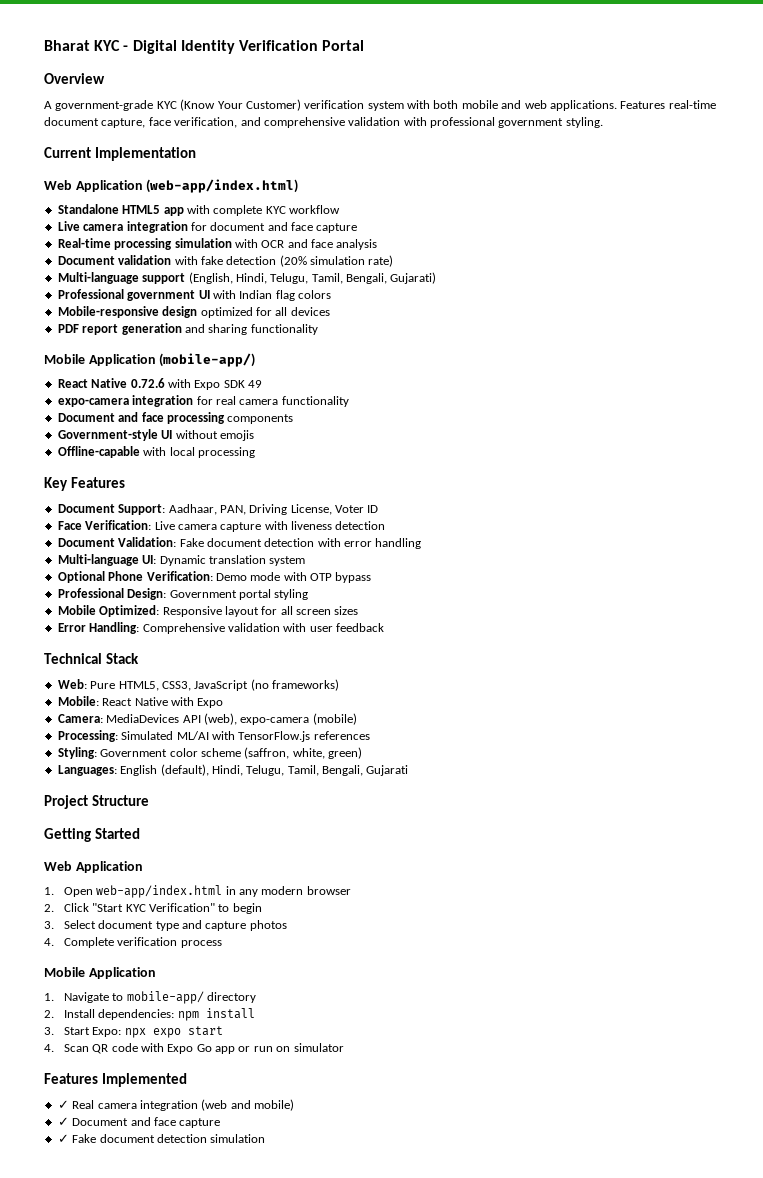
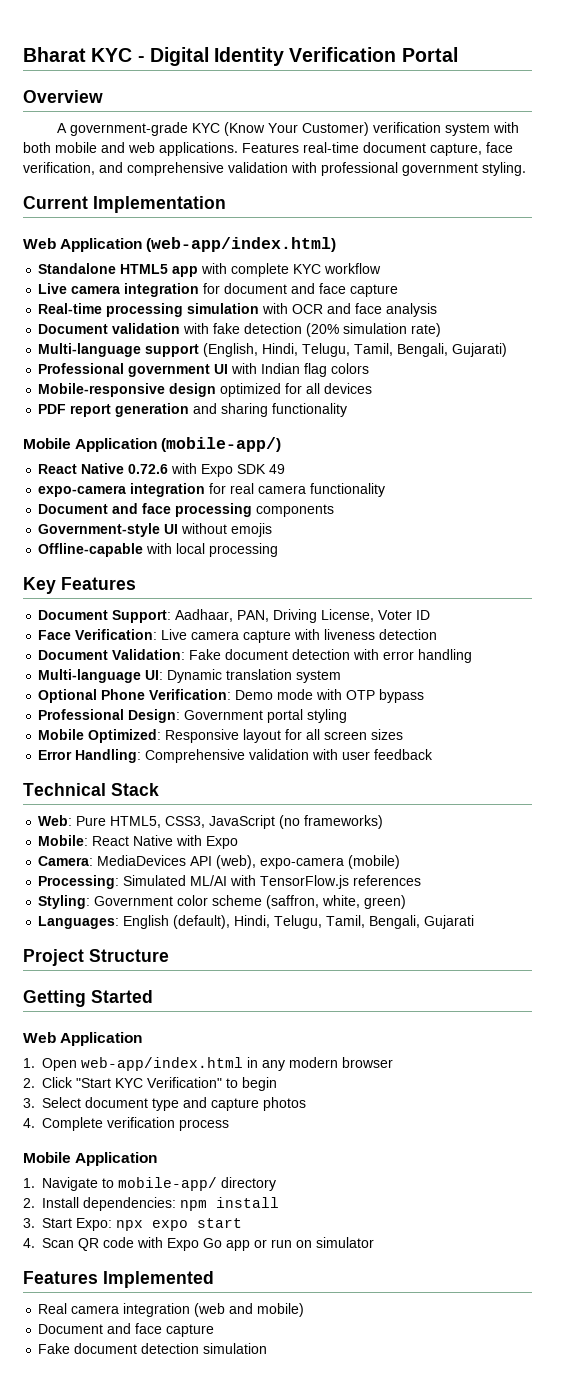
[57,1100,69,1109] ✓ -> (214, 1279) none
[57,1117,69,1126] ✓ -> (305, 1310) none
[57,1134,69,1143] ✓ -> (215, 1330) none

